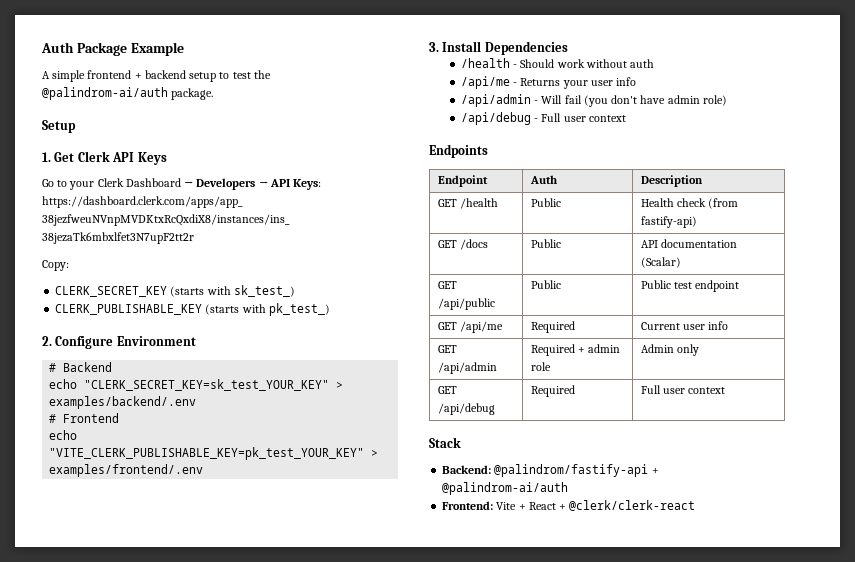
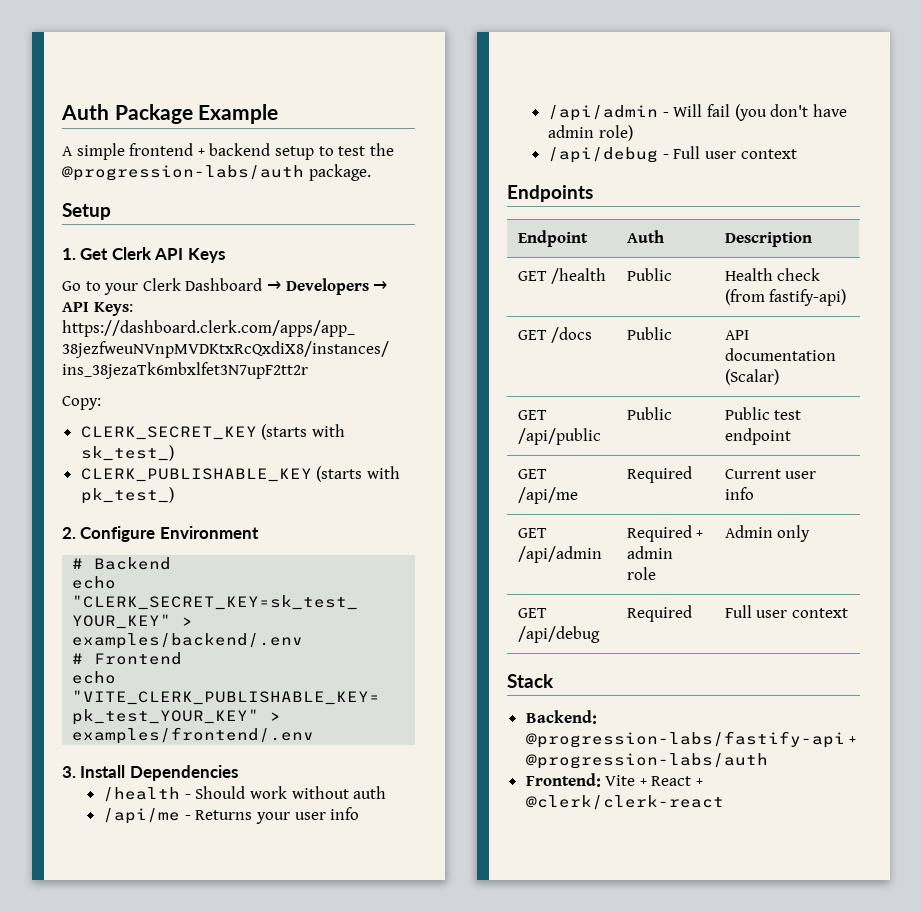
[42,87,168,100] @palindrom-ai/auth -> [62,165,304,181] @progression-labs/auth
[494,464,659,477] [442,482,569,495] @palindrom/fastify-api + @palindrom-ai/auth -> [525,731,857,748] [525,753,768,769] @progression-labs/fastify-api + @progression-labs/auth

